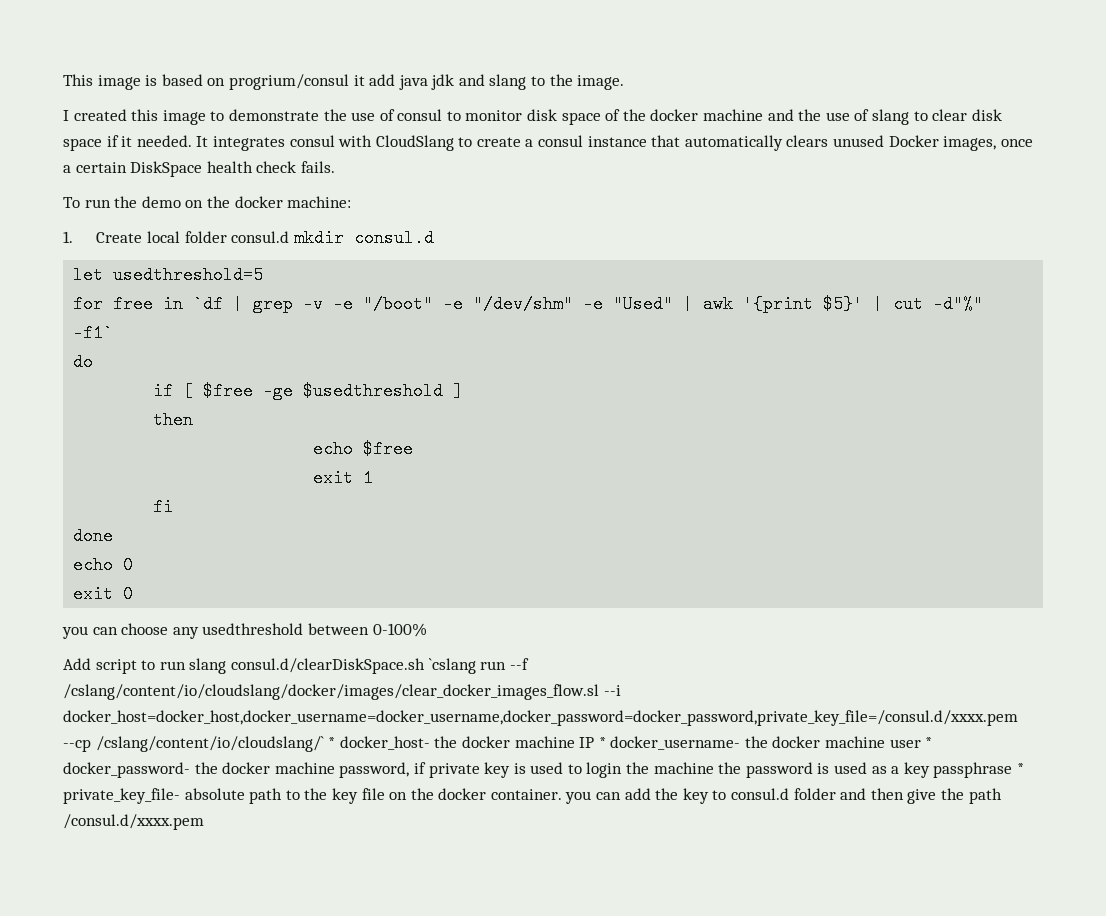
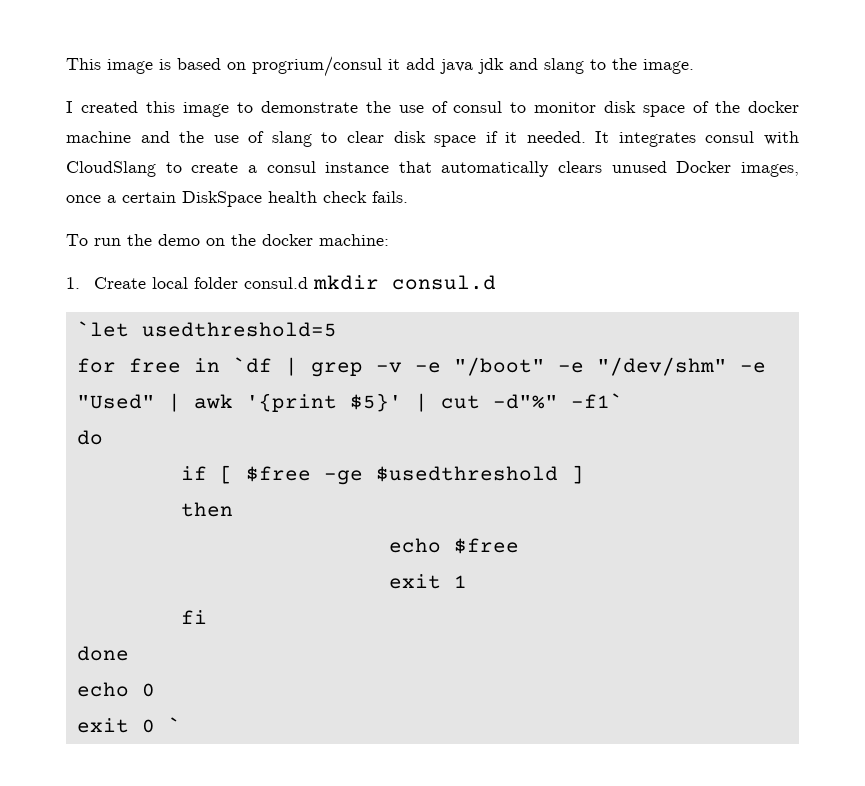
[73,266,104,284] let -> [76,321,129,337] `let
[62,623,427,639] [63,658,529,674] [63,684,621,700] [63,710,1018,726] [63,736,933,752] [63,762,1024,778] [63,788,1002,804] [63,814,204,830] // you can choose any usedthreshold between 0-100% // Add script to run slang consul.d/clearDiskSpace.sh `cslang run --f /cslang/content/io/cloudslang/docker/images/clear_docker_images_flow.sl --i docker_host=docker_host,docker_username=docker_username,docker_password=docker_password,private_key_file=/consul.d/xxxx.pem --cp /cslang/content/io/cloudslang/` * docker_host- the docker machine IP * docker_username- the docker machine user * docker_password- the docker machine password, if private key is used to login the machine the password is used as a key passphrase * private_key_file- absolute path to the key file on the docker container. you can add the key to consul.d folder and then give the path /consul.d/xxxx.pem -> [167,717,181,732] `

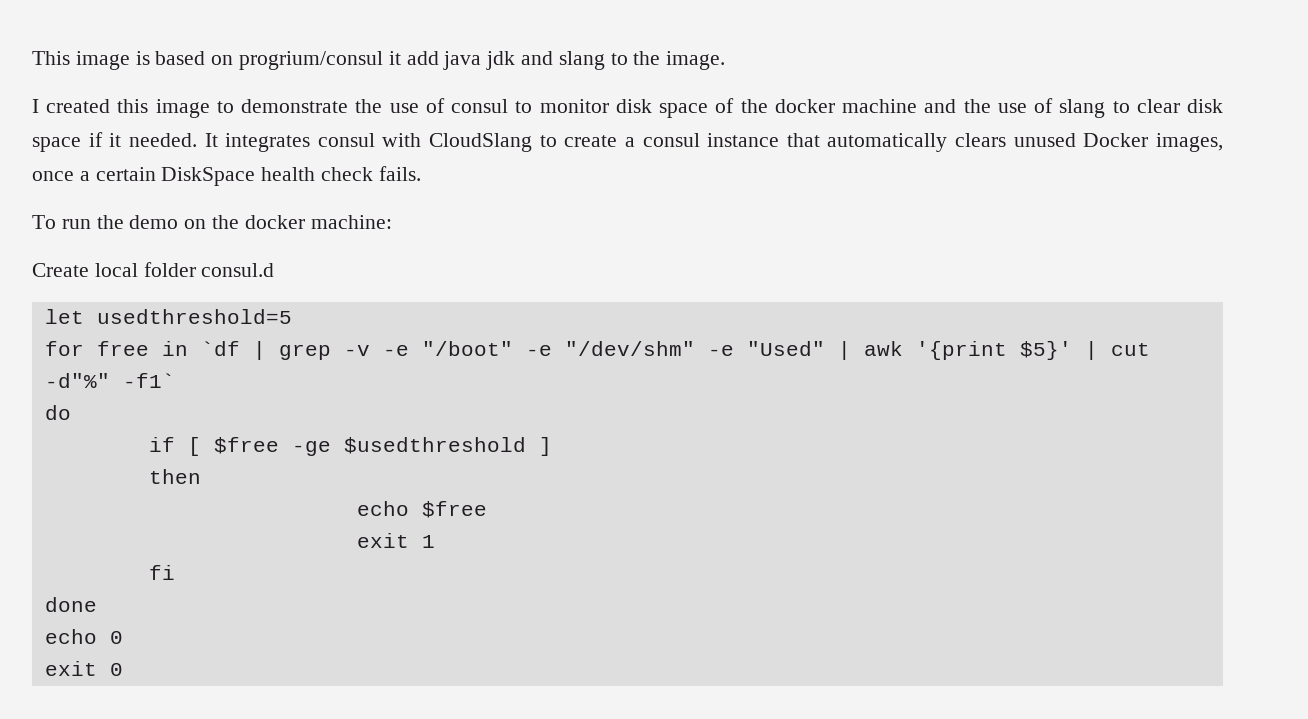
[66,277,80,289] 1. -> (392, 222) none
[312,275,496,290] [76,321,129,337] mkdir consul.d // `let -> [44,309,84,324] // let
[167,717,181,732] ` -> (123, 669) none

